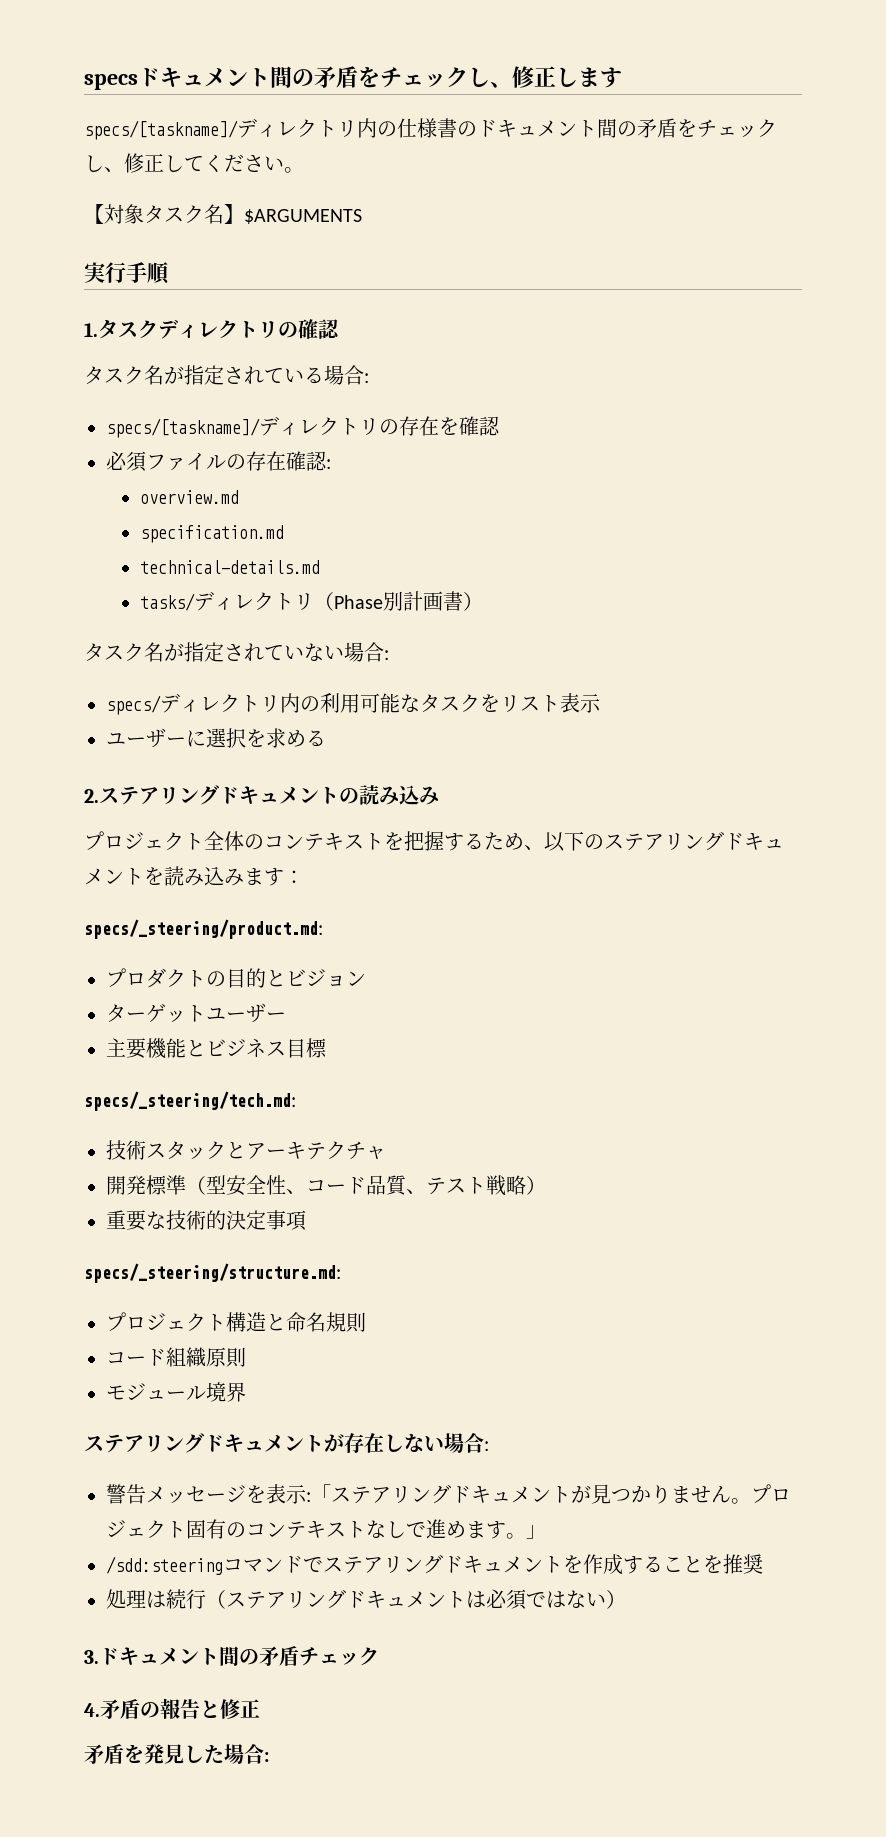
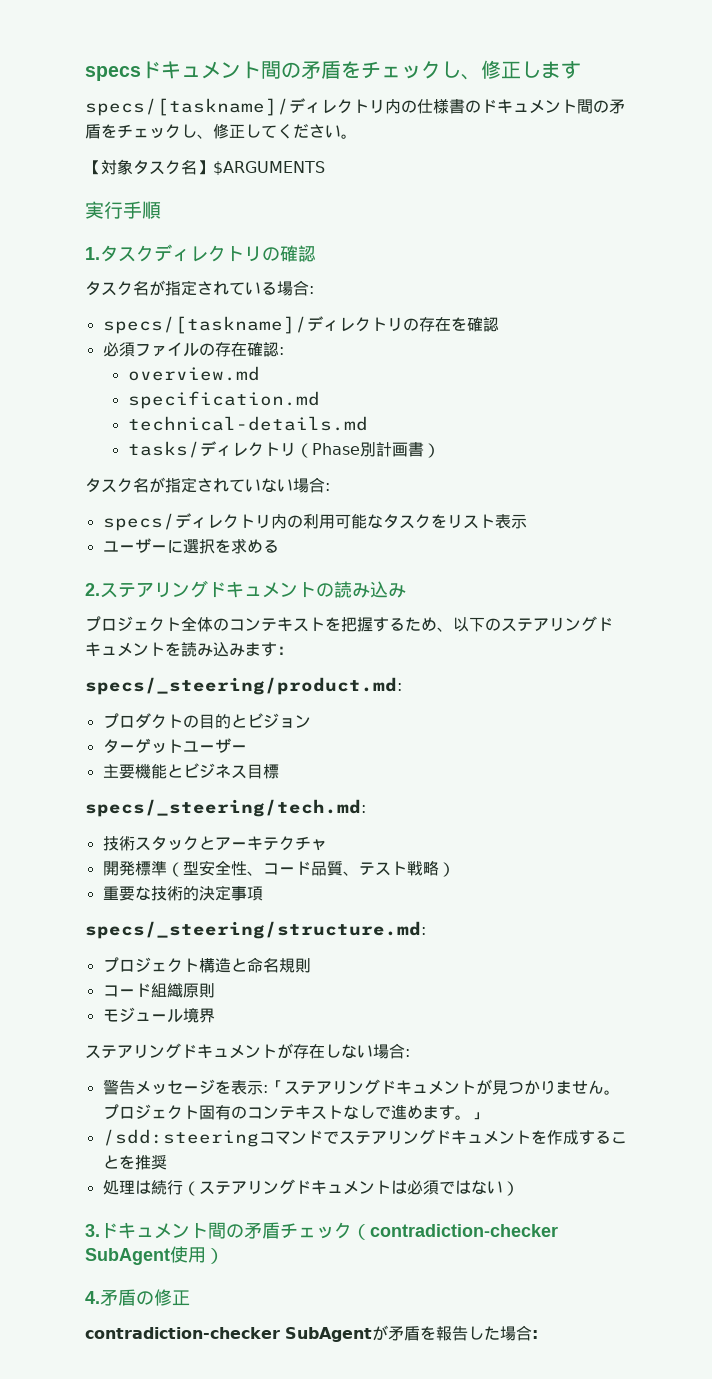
(379, 1656) none -> [352,1224,558,1240] [85,1246,224,1265] （contradiction-checker SubAgent使用）
[160,1698,220,1719] 報告と -> (154, 1298) none
[84,1744,184,1764] 矛盾を発見 -> [85,1325,468,1342] contradiction-checker SubAgentが矛盾を報告

